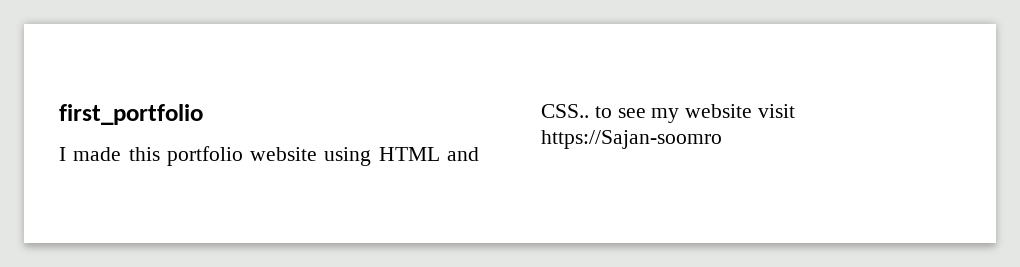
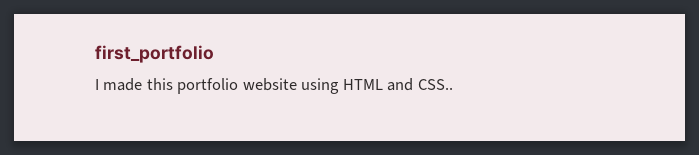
[594,104,796,123] [541,130,722,149] to see my website visit https://Sajan-soomro -> (453, 84) none

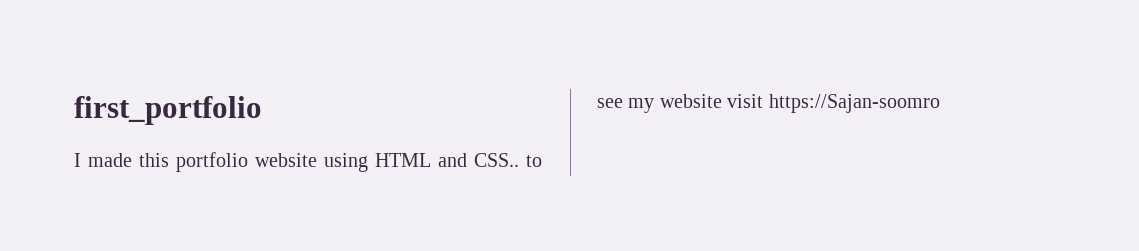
(453, 84) none -> [526,155,542,167] [597,94,940,113] to see my website visit https://Sajan-soomro

